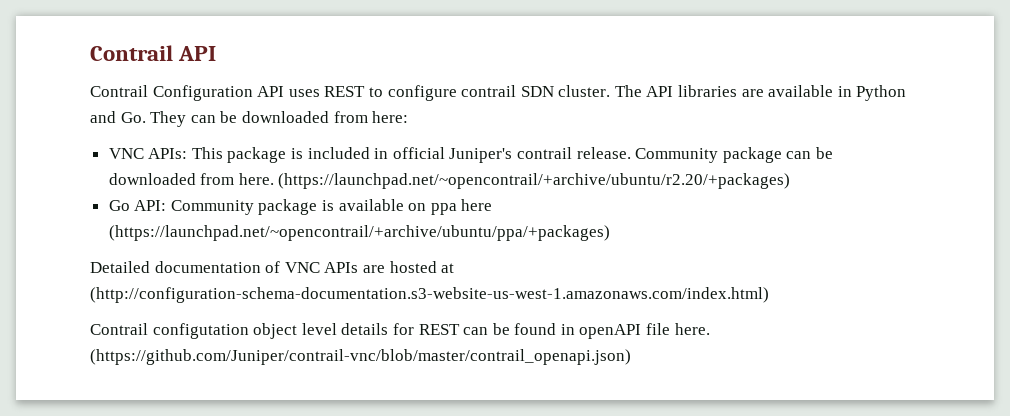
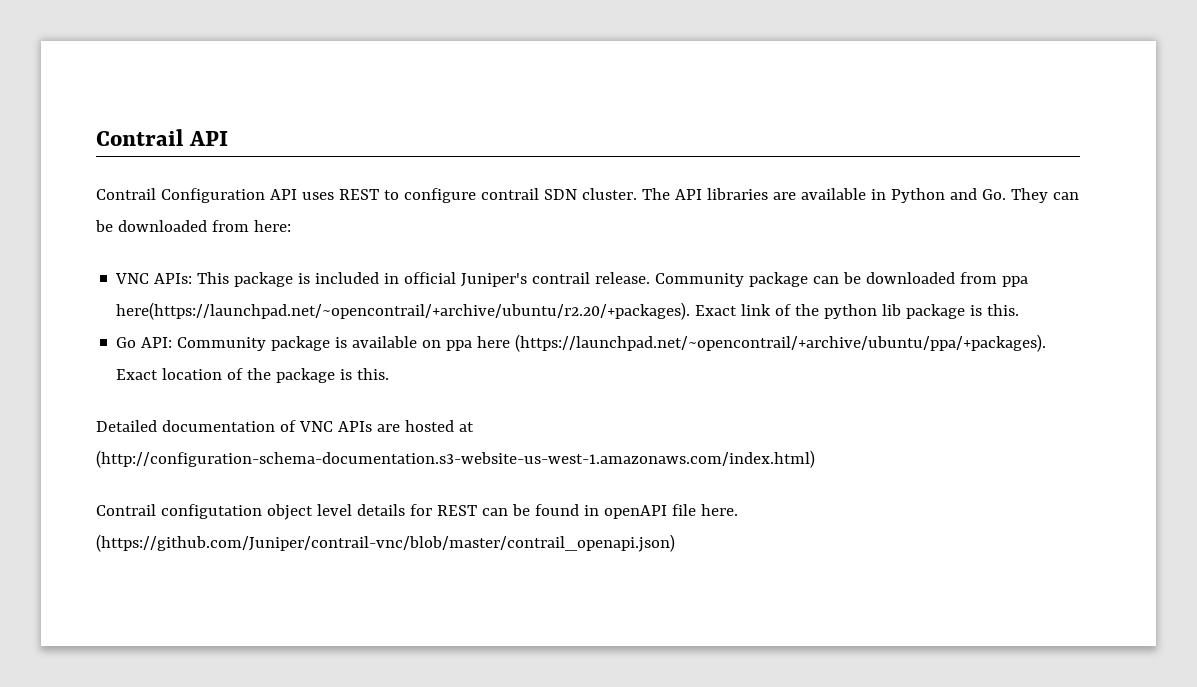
[238,173,791,189] here. (https://launchpad.net/~opencontrail/+archive/ubuntu/r2.20/+packages) -> [1002,276,1029,287] [116,302,1020,320] ppa here(https://launchpad.net/~opencontrail/+archive/ubuntu/r2.20/+packages). Exact link of the python lib package is this.
[108,225,610,241] (https://launchpad.net/~opencontrail/+archive/ubuntu/ppa/+packages) -> [515,334,1047,352] [116,368,390,383] (https://launchpad.net/~opencontrail/+archive/ubuntu/ppa/+packages). Exact location of the package is this.

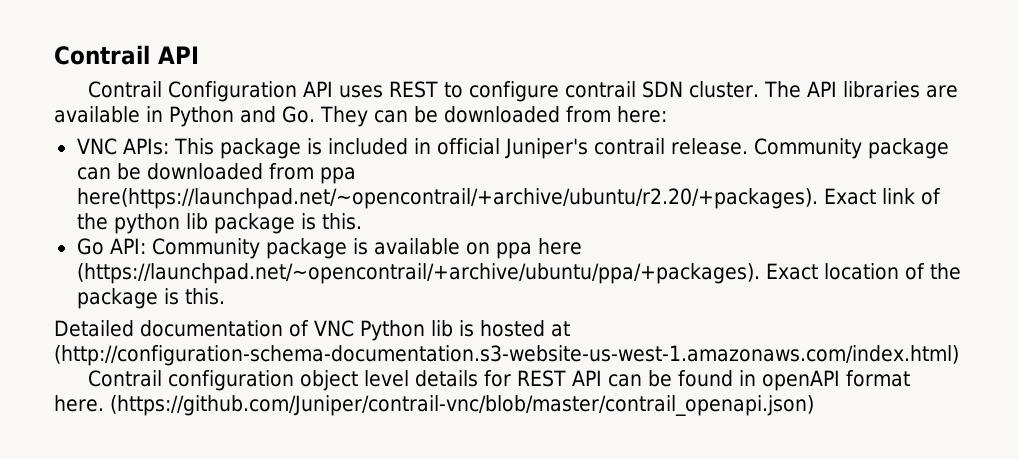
[337,421,400,432] APIs are -> [360,320,474,341] Python lib is
[160,504,262,519] configutation -> [168,370,295,391] configuration
(477, 510) none -> [572,370,603,386] API
[671,504,696,516] file -> [846,370,911,387] format

